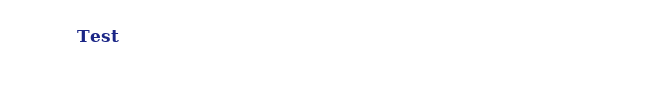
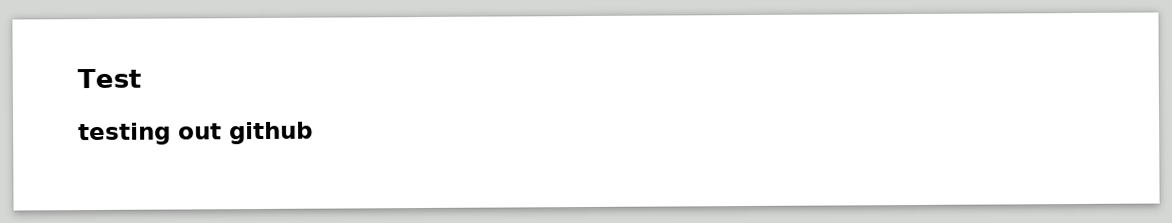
(119, 36) none -> [78,121,313,146] // testing out github

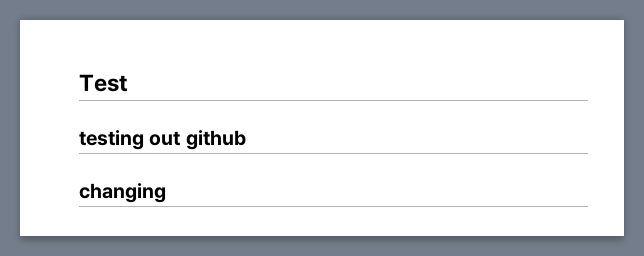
(313, 133) none -> [79,183,166,203] // changing

